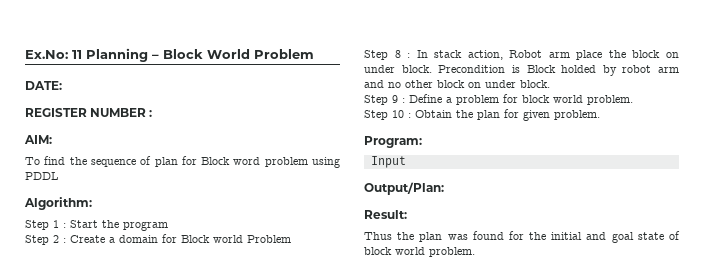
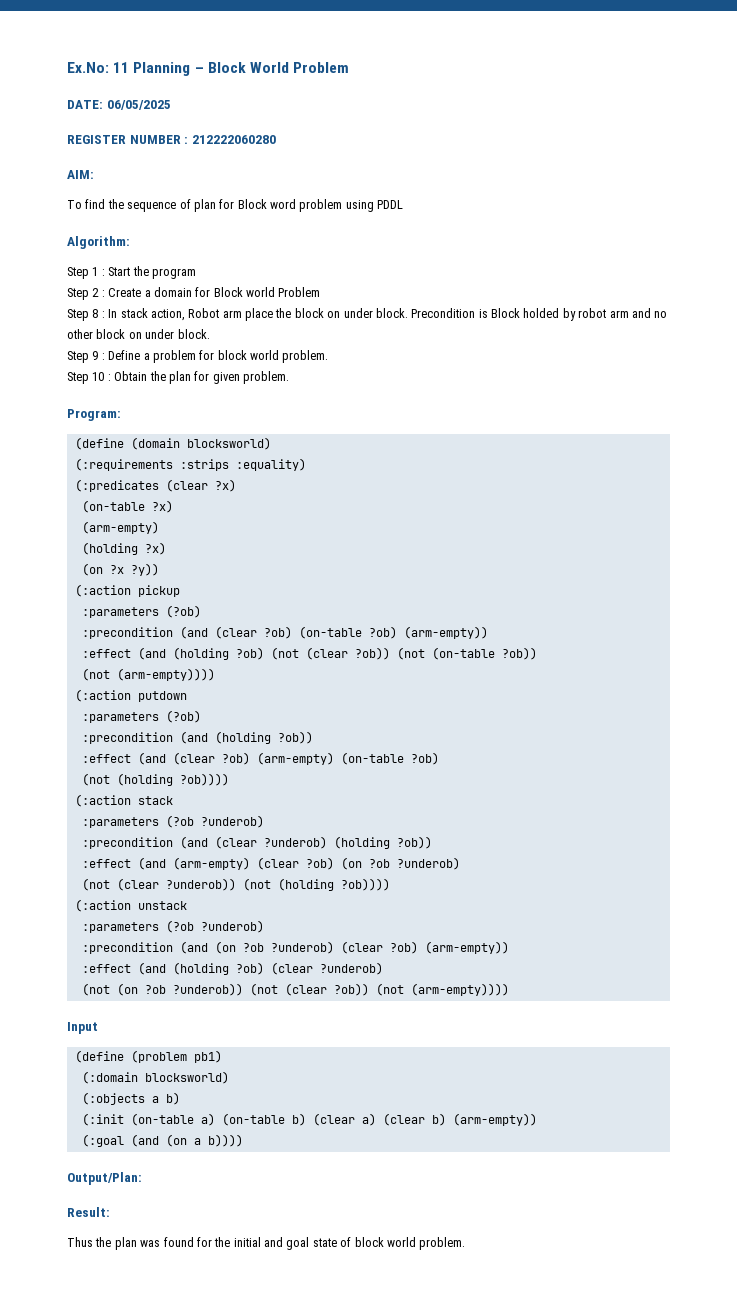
(62, 85) none -> [106,100,171,110] 06/05/2025
(153, 113) none -> [191,135,276,144] 212222060280
[370,156,406,168] Input -> [74,437,271,450] [74,458,306,471] [74,479,236,492] [81,500,173,513] [81,521,159,534] [81,542,166,555] [81,563,159,576] [74,584,180,597] [81,605,201,618] [81,626,488,639] [81,647,537,660] [81,668,215,681] [74,689,187,702] [81,710,201,723] [81,731,313,744] [81,752,439,765] [81,773,229,786] [74,794,173,807] [81,815,264,828] [81,836,432,849] [81,857,460,870] [81,878,390,891] [74,899,187,912] [81,920,264,933] [81,941,509,954] [81,962,383,975] [81,983,509,996] [67,1022,98,1034] [74,1050,222,1063] [81,1071,229,1084] [81,1092,180,1105] [81,1113,537,1126] [81,1134,243,1147] (define (domain blocksworld) // (:requirements :strips :equality) // (:predicates (clear ?x) // (on-table ?x) // (arm-empty) // (holding ?x) // (on ?x ?y)) // (:action pickup // :parameters (?ob) // :precondition (and (clear ?ob) (on-table ?ob) (arm-empty)) // :effect (and (holding ?ob) (not (clear ?ob)) (not (on-table ?ob)) // (not (arm-empty)))) // (:action putdown // :parameters (?ob) // :precondition (and (holding ?ob)) // :effect (and (clear ?ob) (arm-empty) (on-table ?ob) // (not (holding ?ob)))) // (:action stack // :parameters (?ob ?underob) // :precondition (and (clear ?underob) (holding ?ob)) // :effect (and (arm-empty) (clear ?ob) (on ?ob ?underob) // (not (clear ?underob)) (not (holding ?ob)))) // (:action unstack // :parameters (?ob ?underob) // :precondition (and (on ?ob ?underob) (clear ?ob) (arm-empty)) // :effect (and (holding ?ob) (clear ?underob) // (not (on ?ob ?underob)) (not (clear ?ob)) (not (arm-empty)))) // Input // (define (problem pb1) // (:domain blocksworld) // (:objects a b) // (:init (on-table a) (on-table b) (clear a) (clear b) (arm-empty)) // (:goal (and (on a b))))

